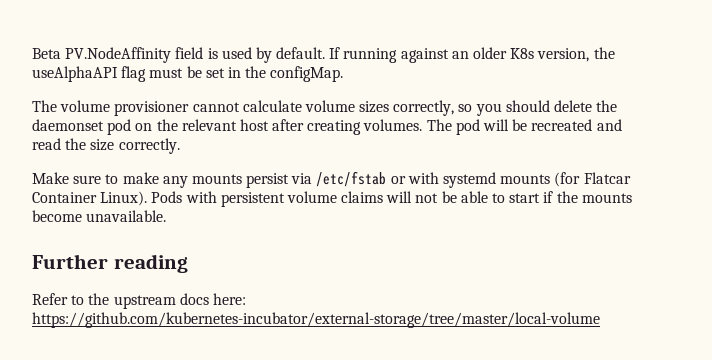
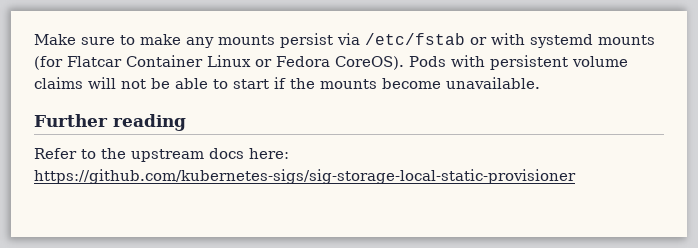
[32,47,615,63] [32,66,344,82] [32,100,618,116] [32,119,622,135] [32,138,180,154] Beta PV.NodeAffinity field is used by default. If running against an older K8s version, the useAlphaAPI flag must be set in the configMap. // The volume provisioner cannot calculate volume sizes correctly, so you should delete the daemonset pod on the relevant host after creating volumes. The pod will be recreated and read the size correctly. // -> (34, 39) none
[100,191,148,206] Linux). -> [207,55,404,70] Linux or Fedora CoreOS).
[32,312,600,328] https://github.com/kubernetes-incubator/external-storage/tree/master/local-volume -> [34,169,576,184] https://github.com/kubernetes-sigs/sig-storage-local-static-provisioner

